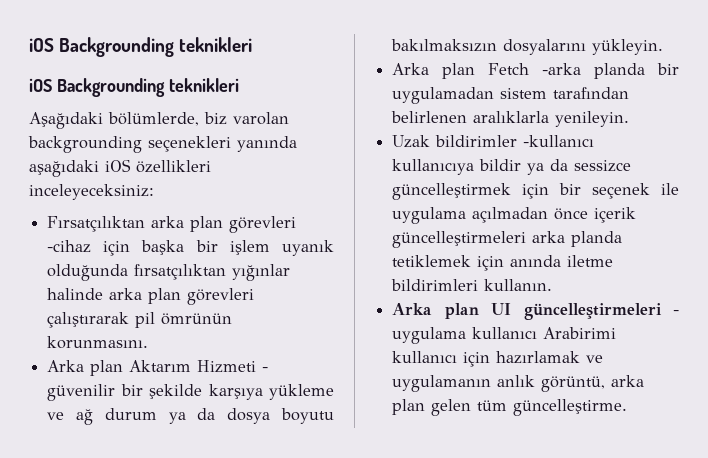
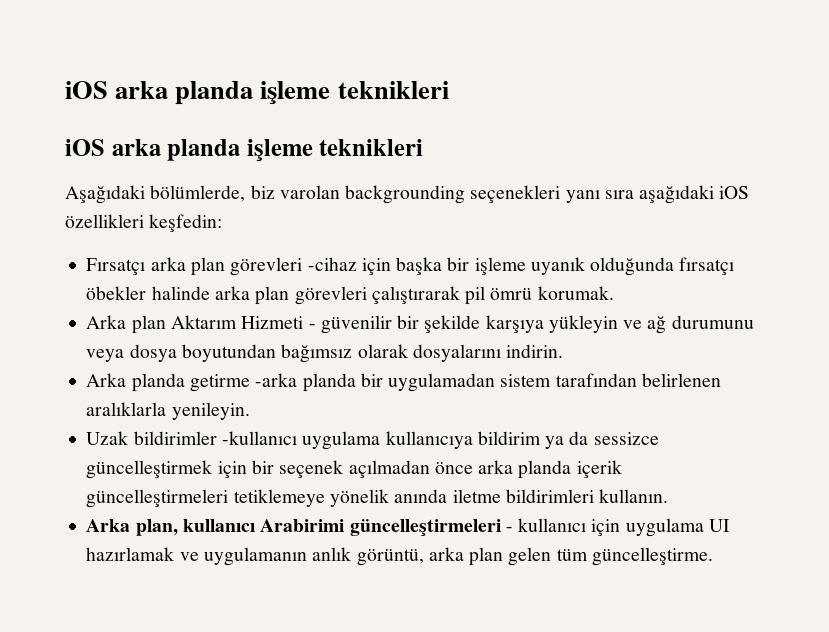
[29,37,175,57] iOS Backgrounding -> [65,81,331,105] iOS arka planda işleme
[56,78,165,97] Backgrounding -> [111,139,313,161] arka planda işleme
[237,136,297,152] yanında -> [565,190,634,203] yanı sıra
[29,184,154,200] [47,216,146,232] inceleyeceksiniz: // Fırsatçılıktan -> [149,214,223,232] [86,258,146,275] keşfedin: // Fırsatçı
[229,240,270,255] işlem -> [474,257,526,275] işleme
[134,264,291,281] fırsatçılıktan yığınlar -> [679,257,735,275] [86,286,147,300] fırsatçı öbekler
[161,313,233,325] [47,336,149,349] ömrünün korunmasını. -> [490,286,614,300] ömrü korumak.
[269,384,334,400] yükleme -> [548,315,618,333] yükleyin
[104,408,334,424] [391,39,664,55] [392,63,530,79] durum ya da dosya boyutu bakılmaksızın dosyalarını yükleyin. // Arka plan Fetch -> [671,315,754,329] [86,344,564,363] [86,373,250,392] durumunu veya dosya boyutundan bağımsız olarak dosyalarını indirin. // Arka planda getirme
[392,159,522,175] kullanıcıya bildir -> [302,431,541,450] uygulama kullanıcıya bildirim
[661,183,679,195] [392,207,637,224] [392,231,623,248] [392,255,505,271] ile uygulama açılmadan önce içerik güncelleştirmeleri arka planda tetiklemek için -> [348,460,622,479] [86,489,389,508] açılmadan önce arka planda içerik güncelleştirmeleri tetiklemeye yönelik
[444,303,679,320] [392,327,617,344] [392,351,491,367] plan UI güncelleştirmeleri - uygulama kullanıcı Arabirimi kullanıcı için -> [135,518,730,537] plan, kullanıcı Arabirimi güncelleştirmeleri - kullanıcı için uygulama UI

